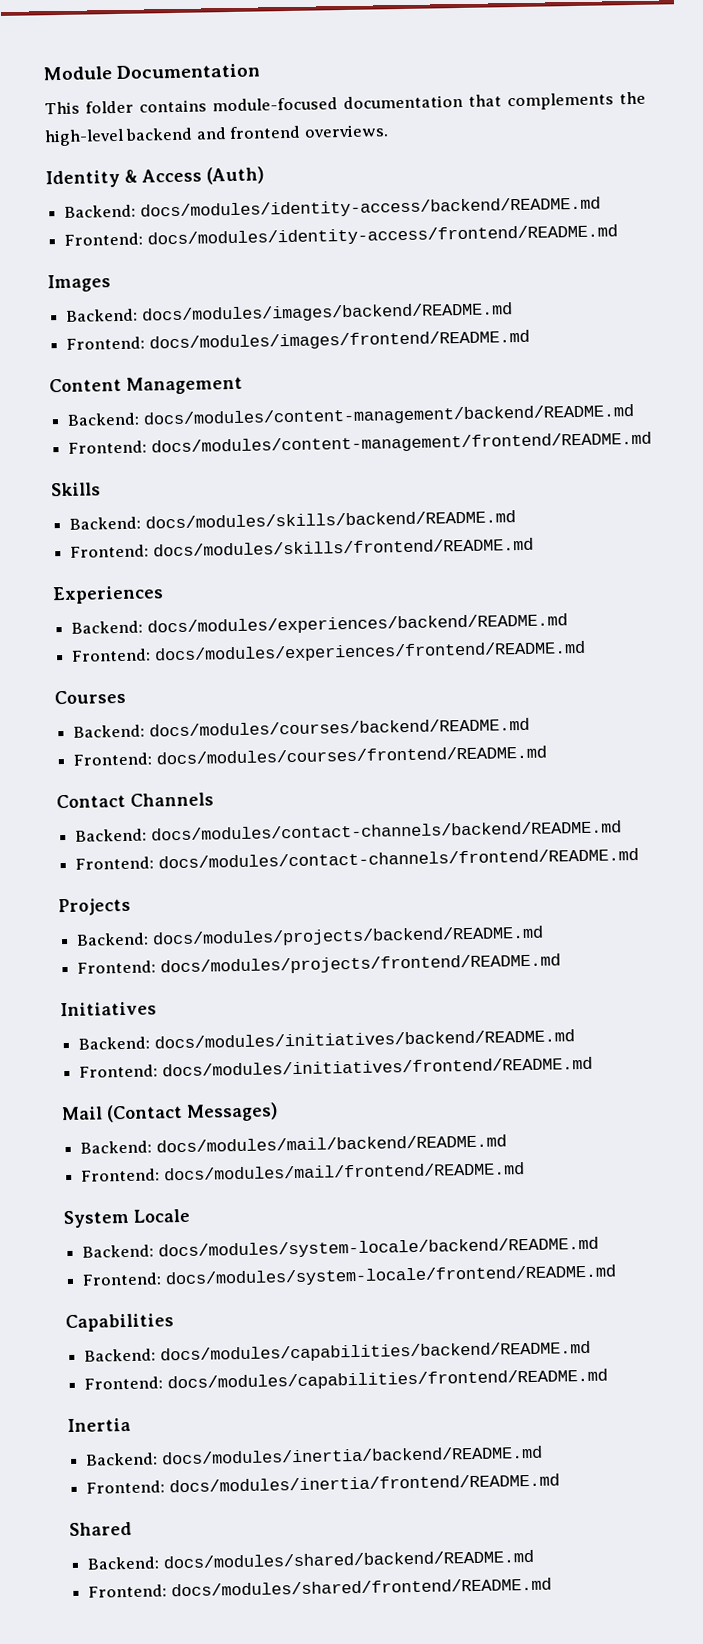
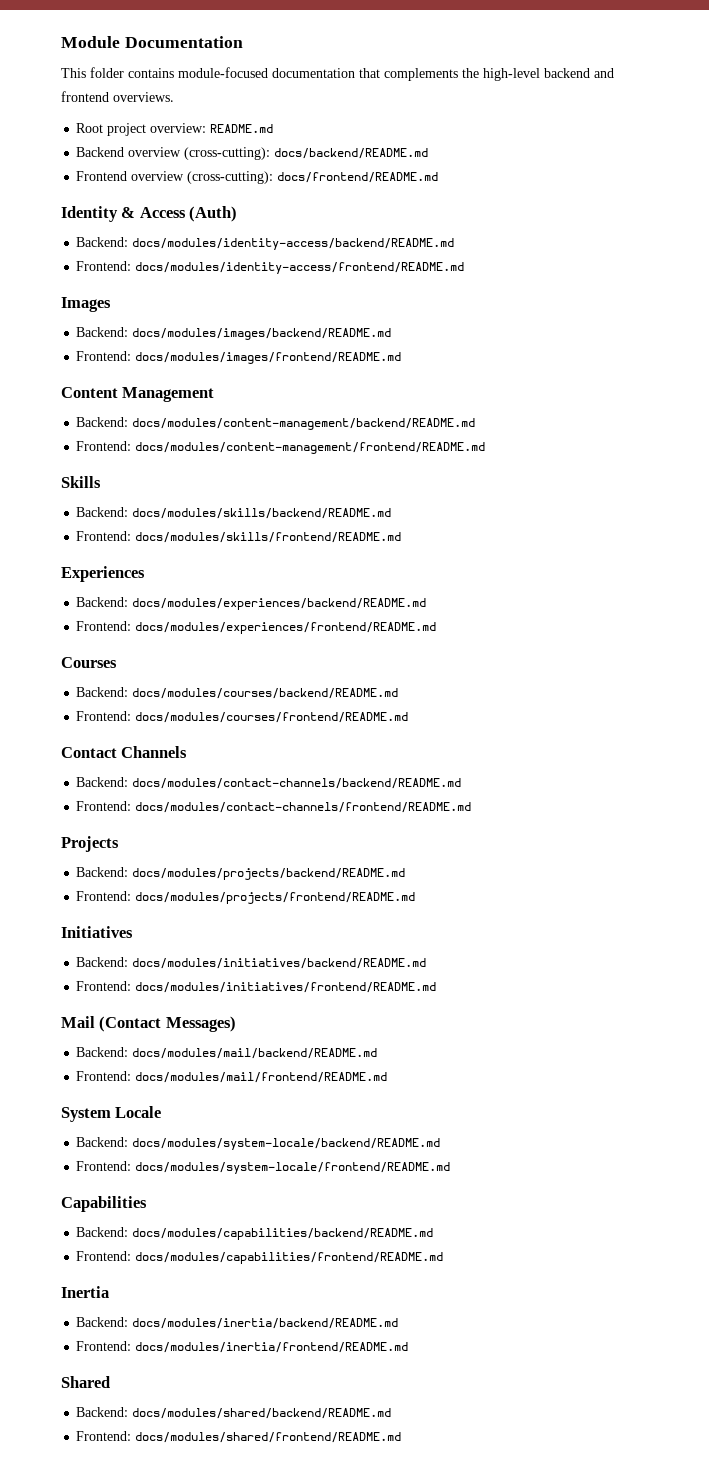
(389, 131) none -> [76,123,274,136] [76,147,429,160] [76,171,439,184] // Root project overview: README.md // Backend overview (cross-cutting): docs/backend/README.md // Frontend overview (cross-cutting): docs/frontend/README.md

